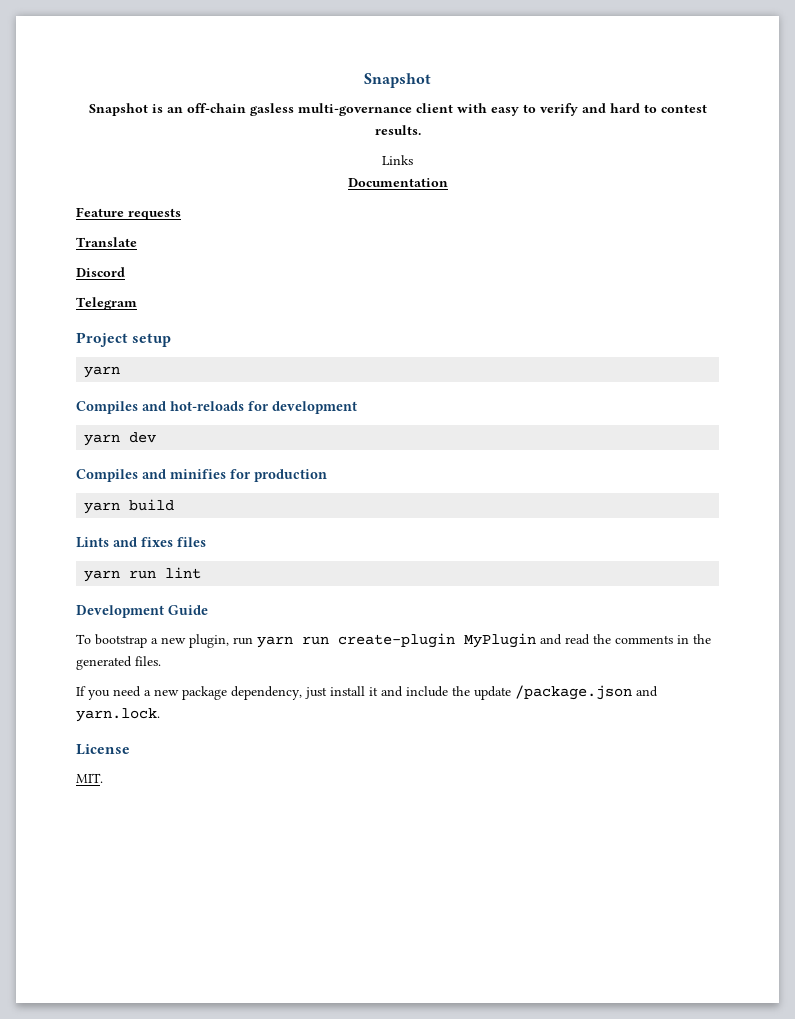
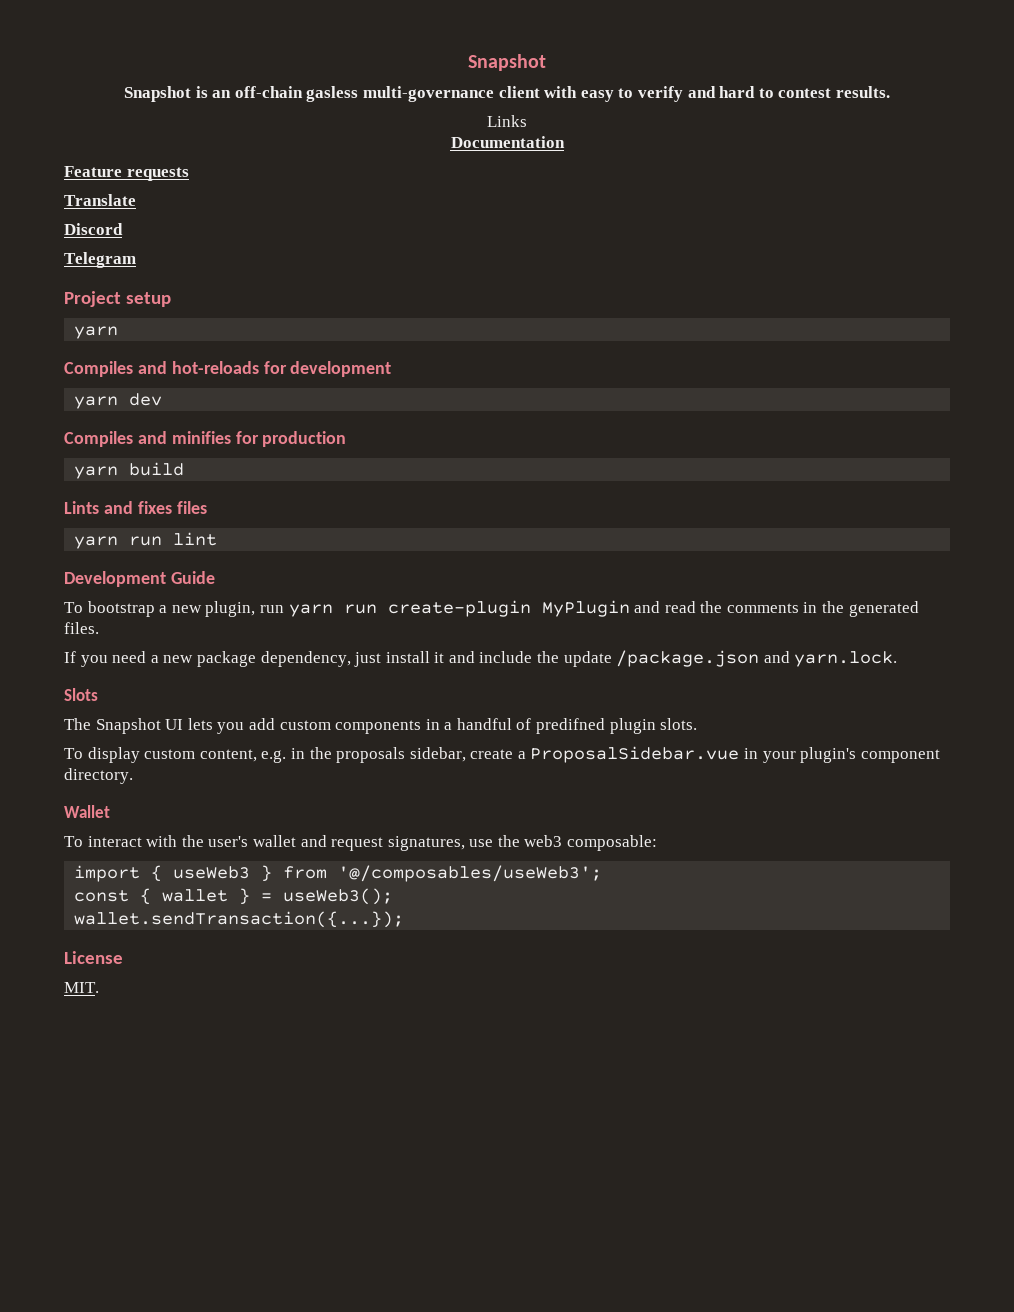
(160, 715) none -> [64,688,98,701] [64,718,698,734] [64,746,940,763] [64,768,133,784] [64,805,110,818] [64,835,658,851] [74,865,603,882] [74,888,394,905] [74,911,405,928] // Slots // The Snapshot UI lets you add custom components in a handful of predifned plugin slots. // To display custom content, e.g. in the proposals sidebar, create a ProposalSidebar.vue in your plugin's component directory. // Wallet // To interact with the user's wallet and request signatures, use the web3 composable: // import { useWeb3 } from '@/composables/useWeb3'; // const { wallet } = useWeb3(); // wallet.sendTransaction({...});

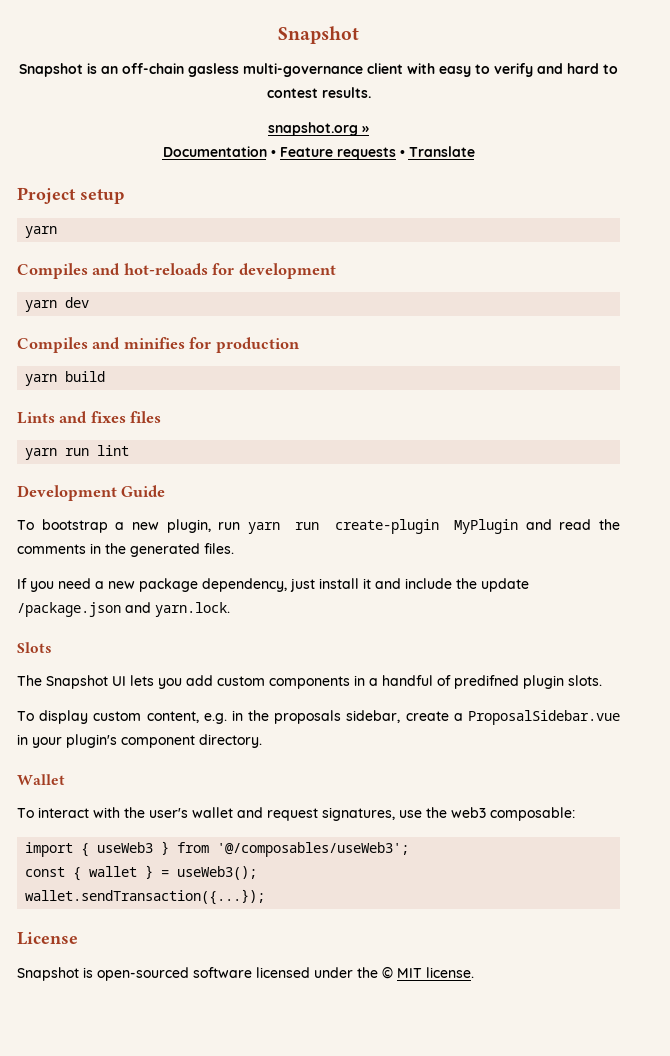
[487,115,527,127] Links -> [268,122,369,136] snapshot.org »
(565, 142) // -> [270,150,276,157] •
(189, 174) // -> [399,150,405,157] •
[64,223,123,235] [64,252,136,268] // Discord // Telegram -> (475, 151) none
[64,982,99,993] MIT. -> [17,966,474,981] Snapshot is open-sourced software licensed under the © MIT license.

